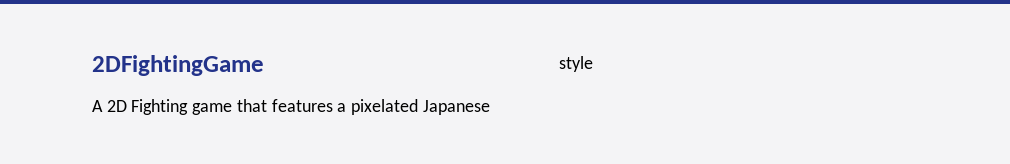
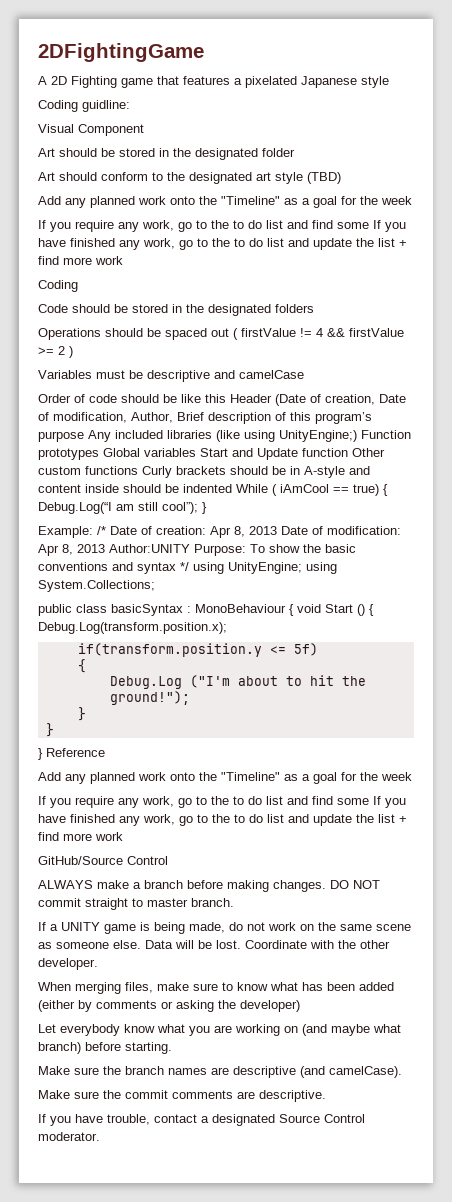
(593, 64) none -> [38,100,130,112] [38,124,144,136] [38,148,295,160] [38,172,341,184] [38,196,412,208] [38,220,406,232] [38,238,407,250] [38,256,123,265] [38,280,78,292] [38,304,314,316] [38,328,404,340] [38,346,73,358] [38,370,304,382] [38,394,406,406] [38,412,372,424] [38,430,411,442] [38,448,385,460] [38,466,370,478] [38,484,388,496] [38,502,207,514] [38,526,401,538] [38,544,356,556] [38,562,337,574] [38,580,155,592] [38,604,374,616] [38,622,227,634] [77,643,318,657] [77,659,86,673] [109,675,366,689] [109,691,190,705] [77,707,86,721] [45,723,54,737] [38,748,105,760] [38,772,412,784] [38,796,406,808] [38,814,407,826] [38,832,123,841] [38,856,168,865] [38,880,380,892] [38,898,234,910] [38,922,411,934] [38,940,390,949] [38,958,98,970] [38,982,394,994] [38,1000,300,1012] [38,1024,401,1036] [38,1042,172,1054] [38,1066,402,1078] [38,1090,326,1102] [38,1114,365,1126] [38,1132,100,1141] // Coding guidline: // Visual Component // Art should be stored in the designated folder // Art should conform to the designated art style (TBD) // Add any planned work onto the "Timeline" as a goal for the week // If you require any work, go to the to do list and find some If you have finished any work, go to the to do list and update the list + find more work // Coding // Code should be stored in the designated folders // Operations should be spaced out ( firstValue != 4 && firstValue >= 2 ) // Variables must be descriptive and camelCase // Order of code should be like this Header (Date of creation, Date of modification, Author, Brief description of this program’s purpose Any included libraries (like using UnityEngine;) Function prototypes Global variables Start and Update function Other custom functions Curly brackets should be in A-style and content inside should be indented While ( iAmCool == true) { Debug.Log(“I am still cool”); } // Example: /* Date of creation: Apr 8, 2013 Date of modification: Apr 8, 2013 Author:UNITY Purpose: To show the basic conventions and syntax */ using UnityEngine; using System.Collections; // public class basicSyntax : MonoBehaviour { void Start () { Debug.Log(transform.position.x); // if(transform.position.y <= 5f) // { // Debug.Log ("I'm about to hit the ground!"); // } // } // } Reference // Add any planned work onto the "Timeline" as a goal for the week // If you require any work, go to the to do list and find some If you have finished any work, go to the to do list and update the list + find more work // GitHub/Source Control // ALWAYS make a branch before making changes. DO NOT commit straight to master branch. // If a UNITY game is being made, do not work on the same scene as someone else. Data will be lost. Coordinate with the other developer. // When merging files, make sure to know what has been added (either by comments or asking the developer) // Let everybody know what you are working on (and maybe what branch) before starting. // Make sure the branch names are descriptive (and camelCase). // Make sure the commit comments are descriptive. // If you have trouble, contact a designated Source Control moderator.

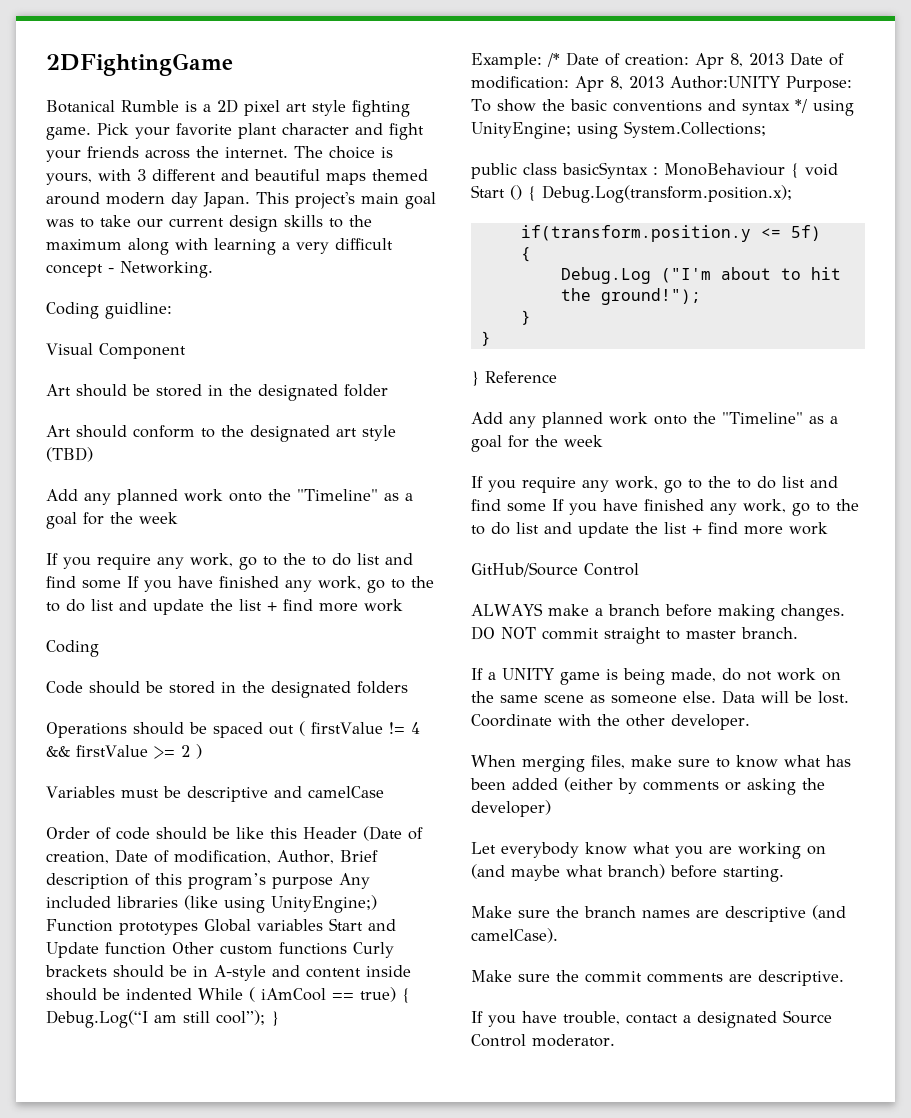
[38,76,389,88] A 2D Fighting game that features a pixelated Japanese style -> [46,99,410,117] [46,123,424,140] [46,146,393,162] [46,169,428,185] [46,192,436,209] [46,215,372,232] [46,238,393,255] [46,261,213,278] Botanical Rumble is a 2D pixel art style fighting game. Pick your favorite plant character and fight your friends across the internet. The choice is yours, with 3 different and beautiful maps themed around modern day Japan. This project's main goal was to take our current design skills to the maximum along with learning a very difficult concept - Networking.

